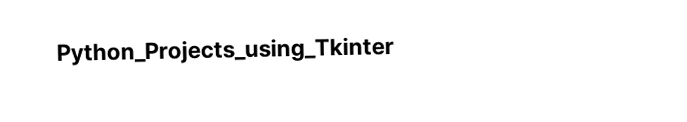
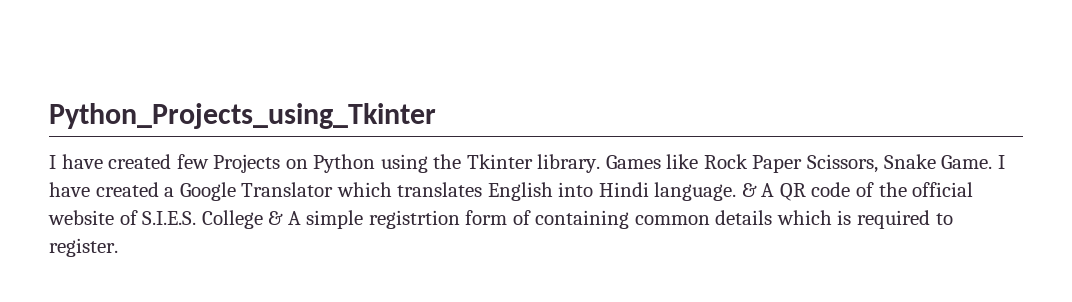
(394, 50) none -> [49,154,1005,173] [49,182,974,201] [48,210,953,229] [49,238,118,257] // I have created few Projects on Python using the Tkinter library. Games like Rock Paper Scissors, Snake Game. I have created a Google Translator which translates English into Hindi language. & A QR code of the official website of S.I.E.S. College & A simple registrtion form of containing common details which is required to register.

